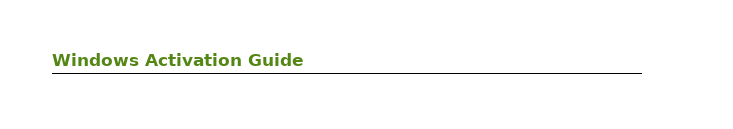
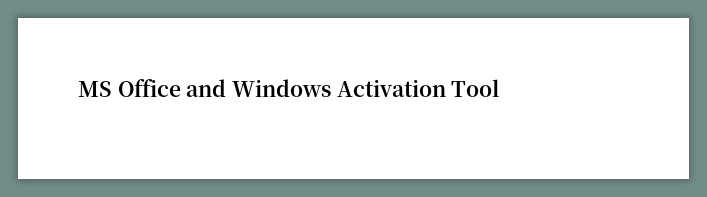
(52, 59) none -> [78,79,227,97] MS Office and
[248,53,304,66] Guide -> [451,79,500,97] Tool

